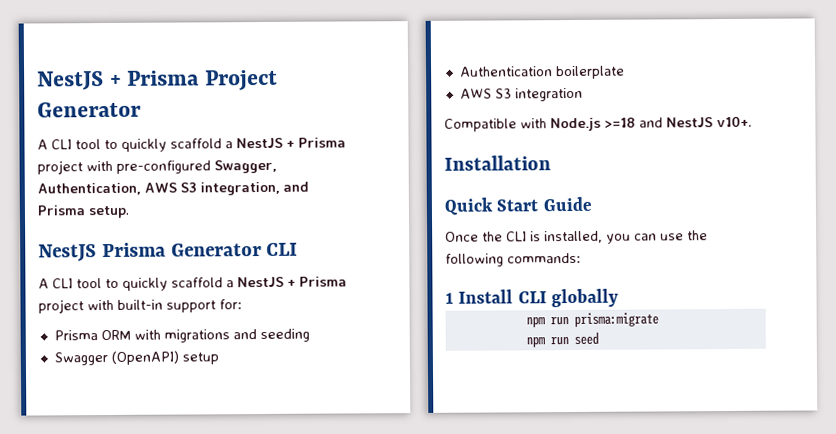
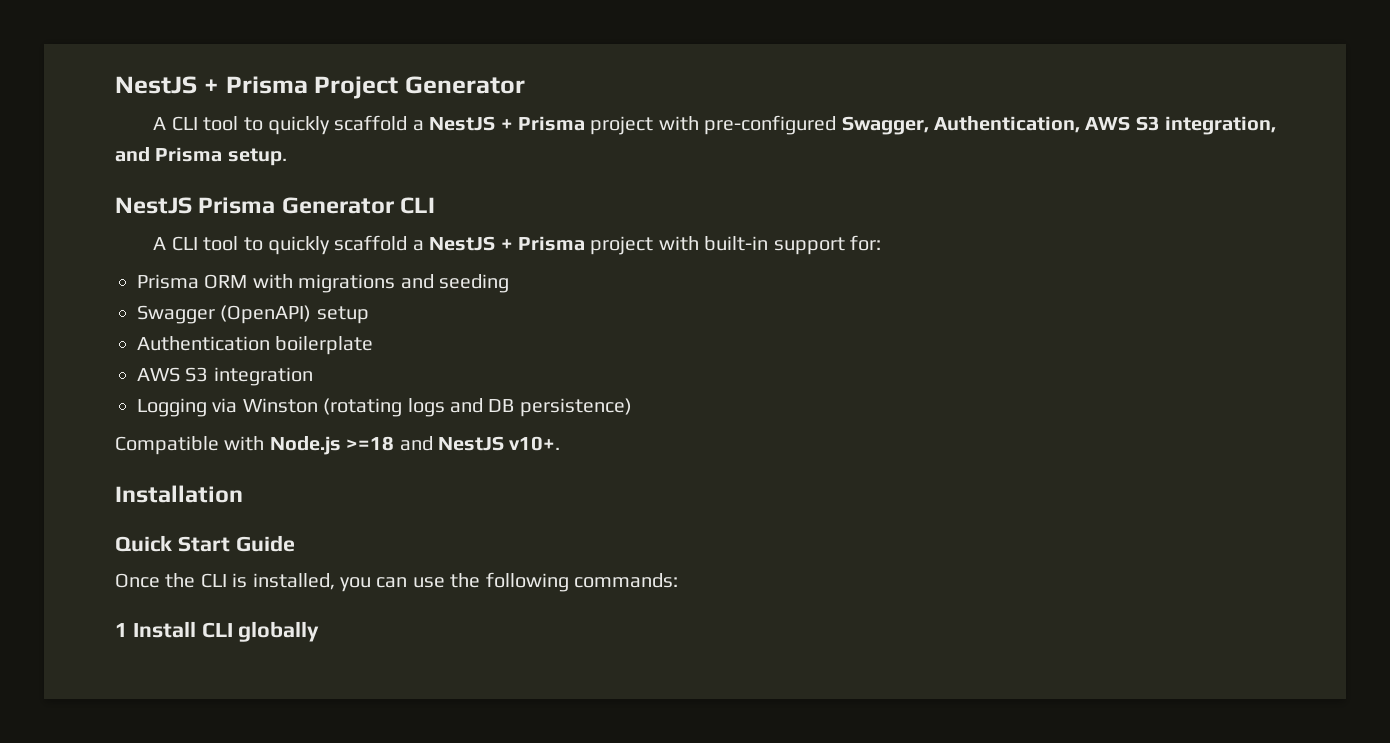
(583, 94) none -> [137,398,632,417] // Logging via Winston (rotating logs and DB persistence)
[525,312,659,328] [525,331,599,348] // npm run prisma:migrate // npm run seed -> (320, 631) none

